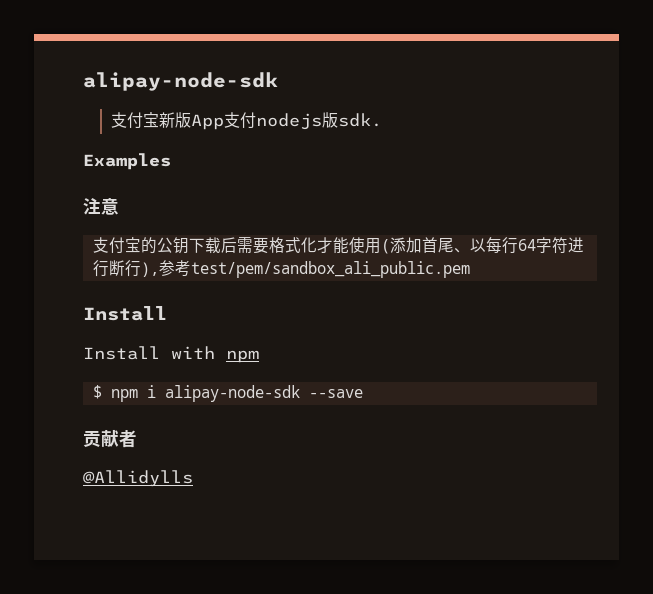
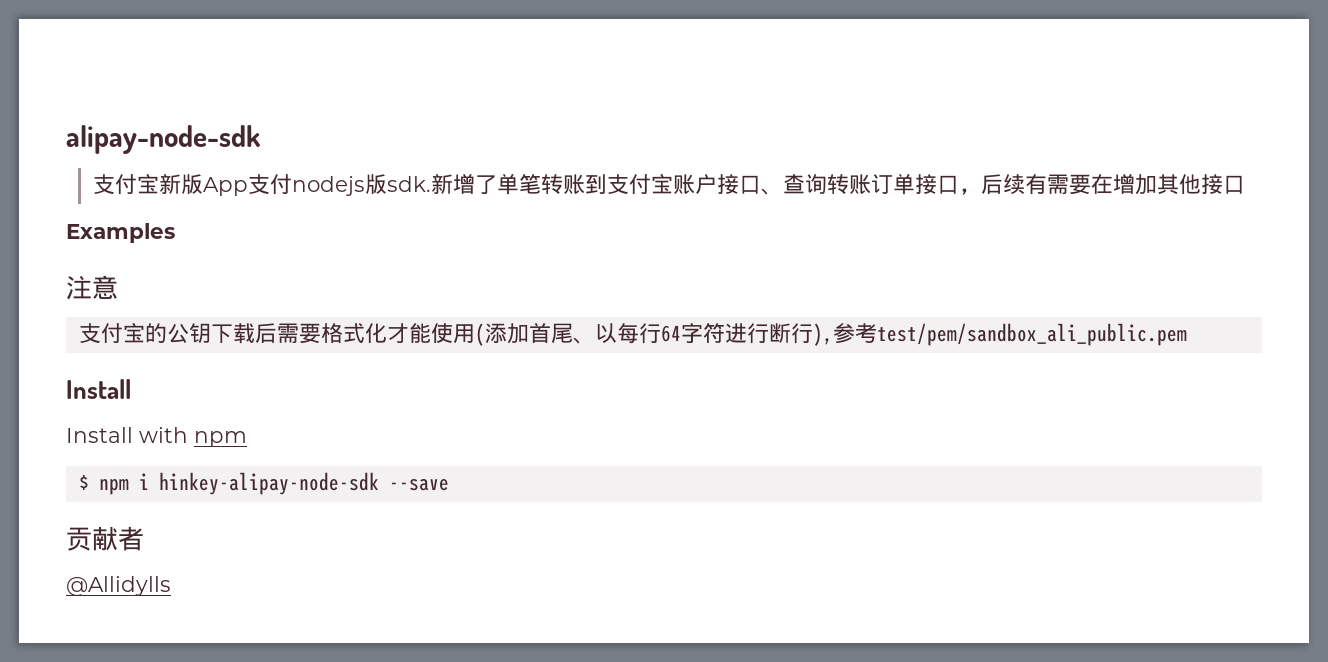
(383, 120) none -> [431,174,1246,195] 新增了单笔转账到支付宝账户接口、查询转账订单接口，后续有需要在增加其他接口
[164,385,300,402] alipay-node-sdk -> [158,472,379,495] hinkey-alipay-node-sdk

